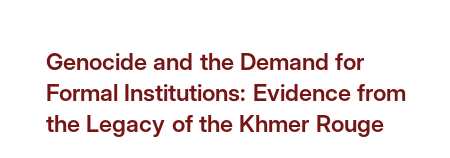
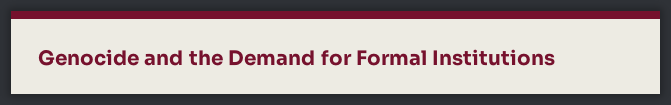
[124,84,407,102] [46,115,384,137] Institutions: Evidence from the Legacy of the Khmer Rouge -> [432,49,556,66] Institutions

